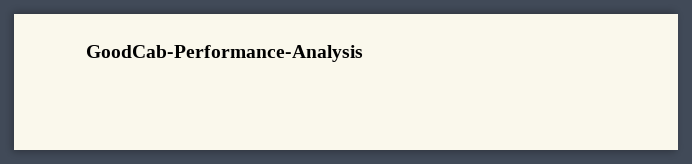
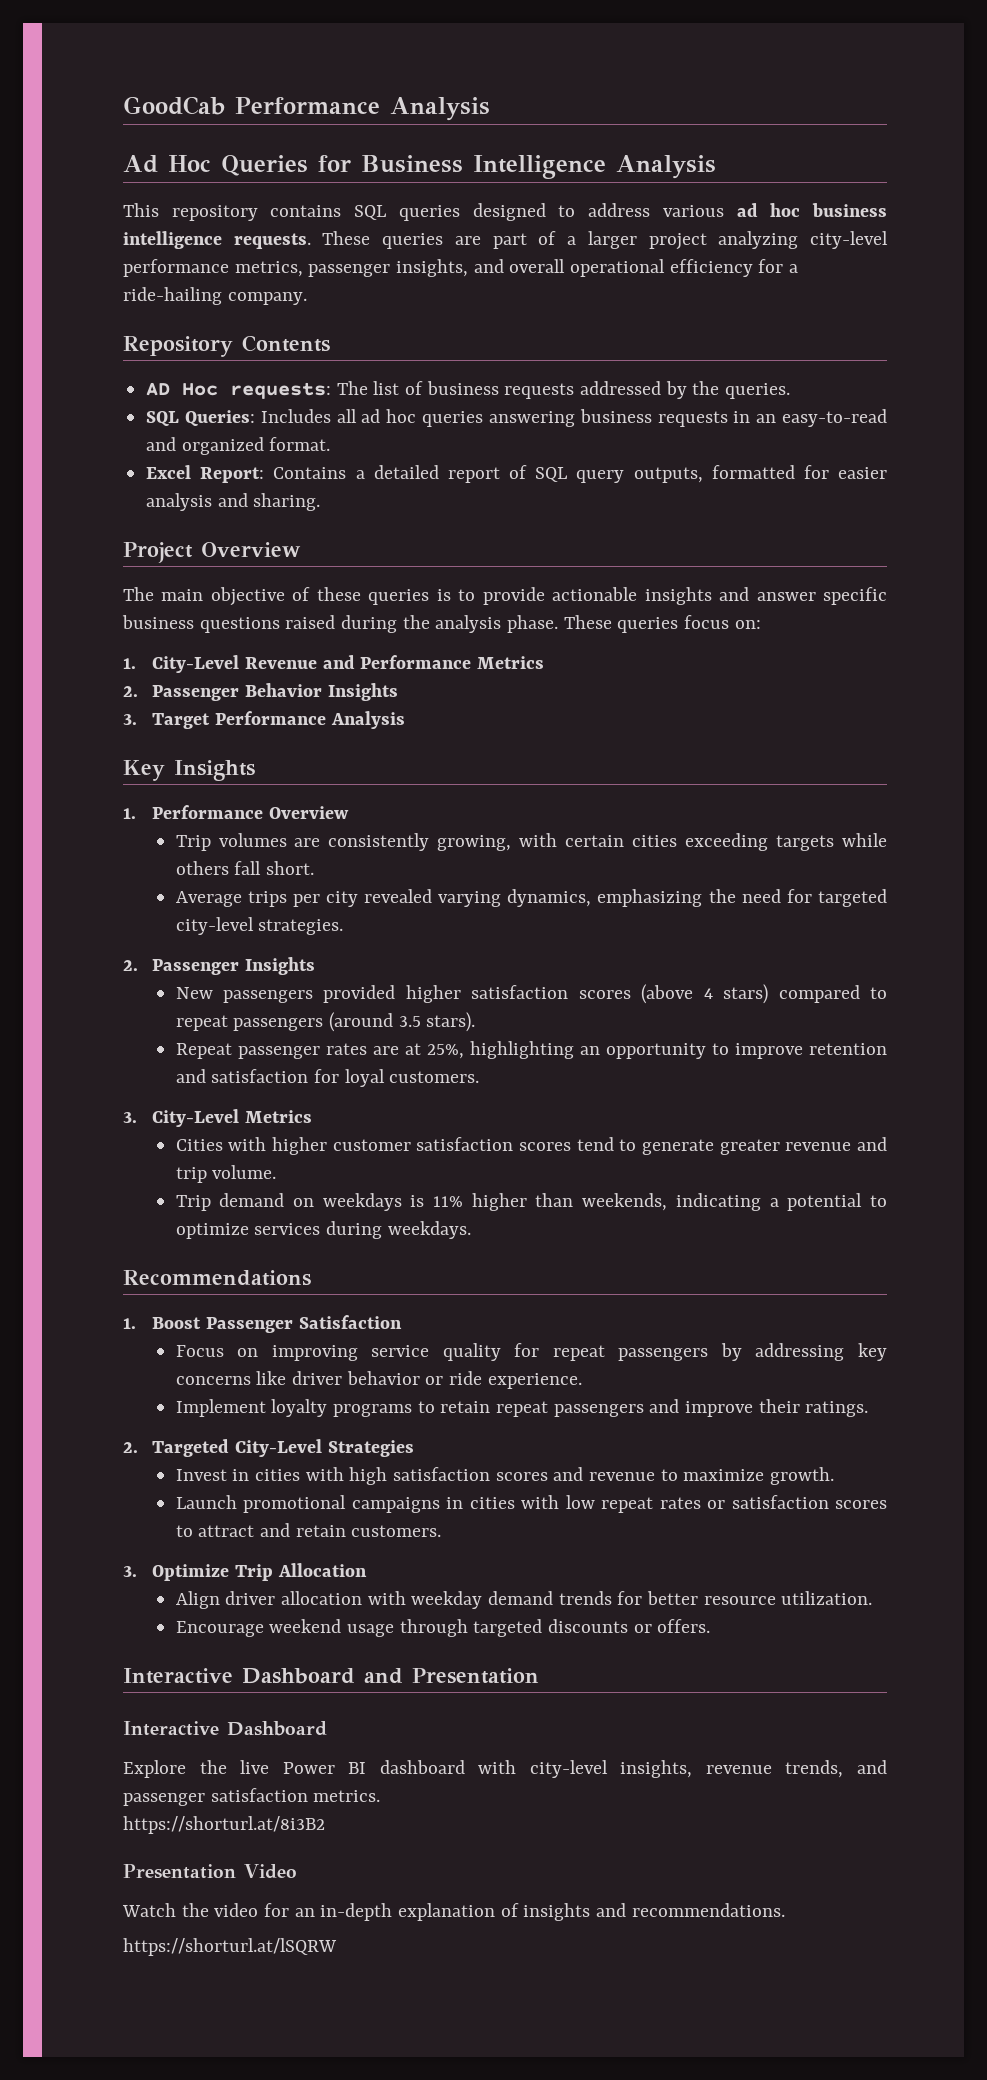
[86,45,363,62] GoodCab-Performance-Analysis -> [123,96,490,121] [123,155,716,179] [123,203,888,221] [123,231,889,250] [123,259,799,277] [123,287,307,305] [123,335,330,357] [146,381,791,399] [146,409,888,427] [146,437,331,455] [146,465,887,483] [146,493,321,511] [123,542,301,563] [123,587,887,606] [122,615,761,633] [123,655,545,673] [123,683,398,701] [123,711,405,729] [123,760,255,781] [123,805,350,819] [175,833,887,851] [175,861,314,875] [175,889,887,907] [175,917,344,935] [123,957,316,975] [175,984,888,1004] [175,1012,476,1032] [175,1041,887,1059] [175,1069,480,1087] [123,1109,313,1127] [175,1137,887,1155] [175,1165,277,1183] [175,1193,888,1211] [175,1221,471,1239] [123,1270,311,1286] [123,1315,402,1333] [175,1343,887,1361] [175,1371,582,1389] [175,1399,869,1417] [123,1439,414,1457] [175,1467,834,1485] [175,1495,888,1513] [175,1523,442,1537] [123,1563,367,1581] [175,1591,873,1609] [175,1619,711,1637] [123,1668,539,1684] [123,1721,327,1736] [123,1760,887,1778] [123,1788,381,1806] [123,1816,325,1834] [123,1864,297,1879] [122,1903,785,1921] [123,1938,337,1956] GoodCab Performance Analysis // Ad Hoc Queries for Business Intelligence Analysis // This repository contains SQL queries designed to address various ad hoc business intelligence requests. These queries are part of a larger project analyzing city-level performance metrics, passenger insights, and overall operational efficiency for a ride-hailing company. // Repository Contents // AD Hoc requests: The list of business requests addressed by the queries. // SQL Queries: Includes all ad hoc queries answering business requests in an easy-to-read and organized format. // Excel Report: Contains a detailed report of SQL query outputs, formatted for easier analysis and sharing. // Project Overview // The main objective of these queries is to provide actionable insights and answer specific business questions raised during the analysis phase. These queries focus on: // 1. City-Level Revenue and Performance Metrics // 2. Passenger Behavior Insights // 3. Target Performance Analysis // Key Insights // 1. Performance Overview // Trip volumes are consistently growing, with certain cities exceeding targets while others fall short. // Average trips per city revealed varying dynamics, emphasizing the need for targeted city-level strategies. // 2. Passenger Insights // New passengers provided higher satisfaction scores (above 4 stars) compared to repeat passengers (around 3.5 stars). // Repeat passenger rates are at 25%, highlighting an opportunity to improve retention and satisfaction for loyal customers. // 3. City-Level Metrics // Cities with higher customer satisfaction scores tend to generate greater revenue and trip volume. // Trip demand on weekdays is 11% higher than weekends, indicating a potential to optimize services during weekdays. // Recommendations // 1. Boost Passenger Satisfaction // Focus on improving service quality for repeat passengers by addressing key concerns like driver behavior or ride experience. // Implement loyalty programs to retain repeat passengers and improve their ratings. // 2. Targeted City-Level Strategies // Invest in cities with high satisfaction scores and revenue to maximize growth. // Launch promotional campaigns in cities with low repeat rates or satisfaction scores to attract and retain customers. // 3. Optimize Trip Allocation // Align driver allocation with weekday demand trends for better resource utilization. // Encourage weekend usage through targeted discounts or offers. // Interactive Dashboard and Presentation // Interactive Dashboard // Explore the live Power BI dashboard with city-level insights, revenue trends, and passenger satisfaction metrics. // https://shorturl.at/8i3B2 // Presentation Video // Watch the video for an in-depth explanation of insights and recommendations. // https://shorturl.at/lSQRW

